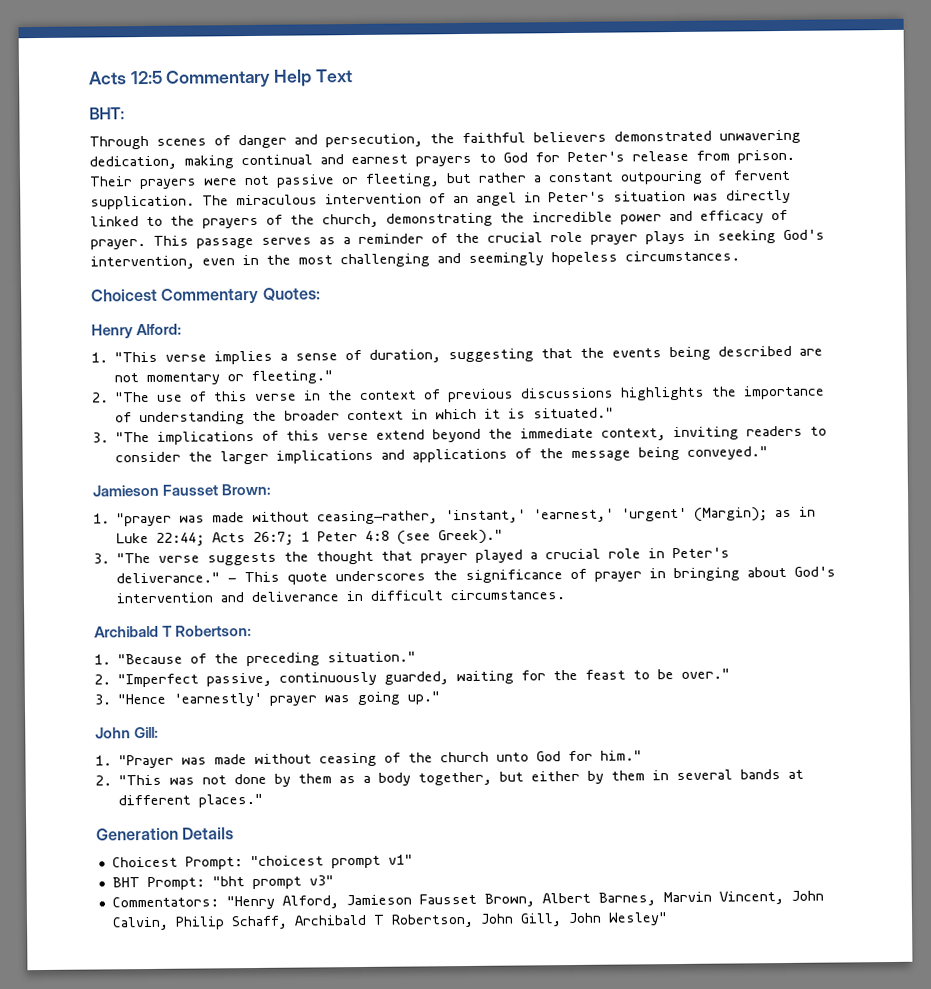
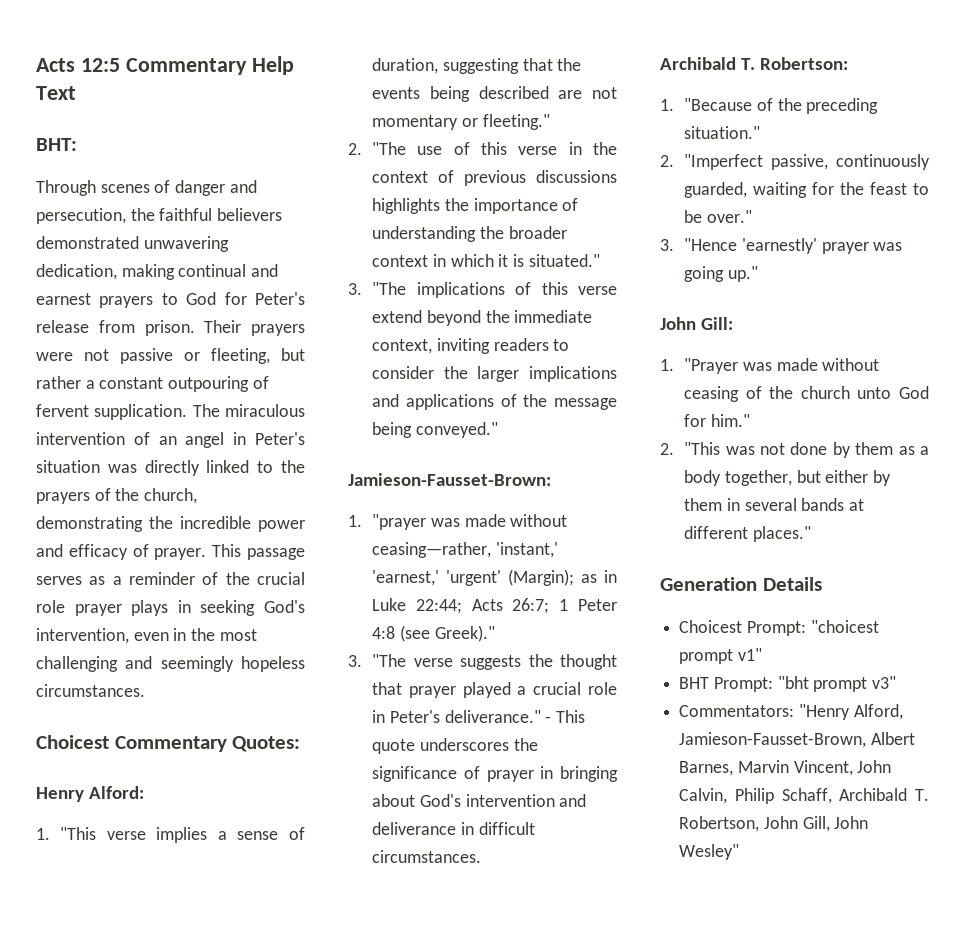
[92,483,272,497] Jamieson Fausset Brown: -> [348,473,551,486] Jamieson-Fausset-Brown:
[162,625,174,637] T -> [741,58,756,70] T.
[345,893,535,907] Jamieson Fausset Brown, -> [679,732,867,748] Jamieson-Fausset-Brown,
[372,914,385,925] T -> [915,789,929,801] T.

